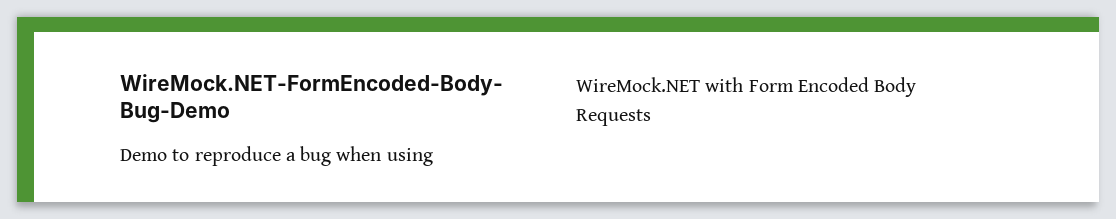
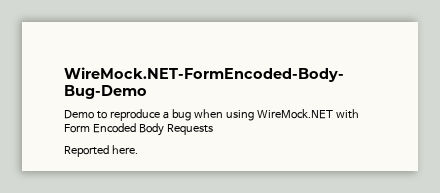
(651, 117) none -> [64,145,138,157] // Reported here.

